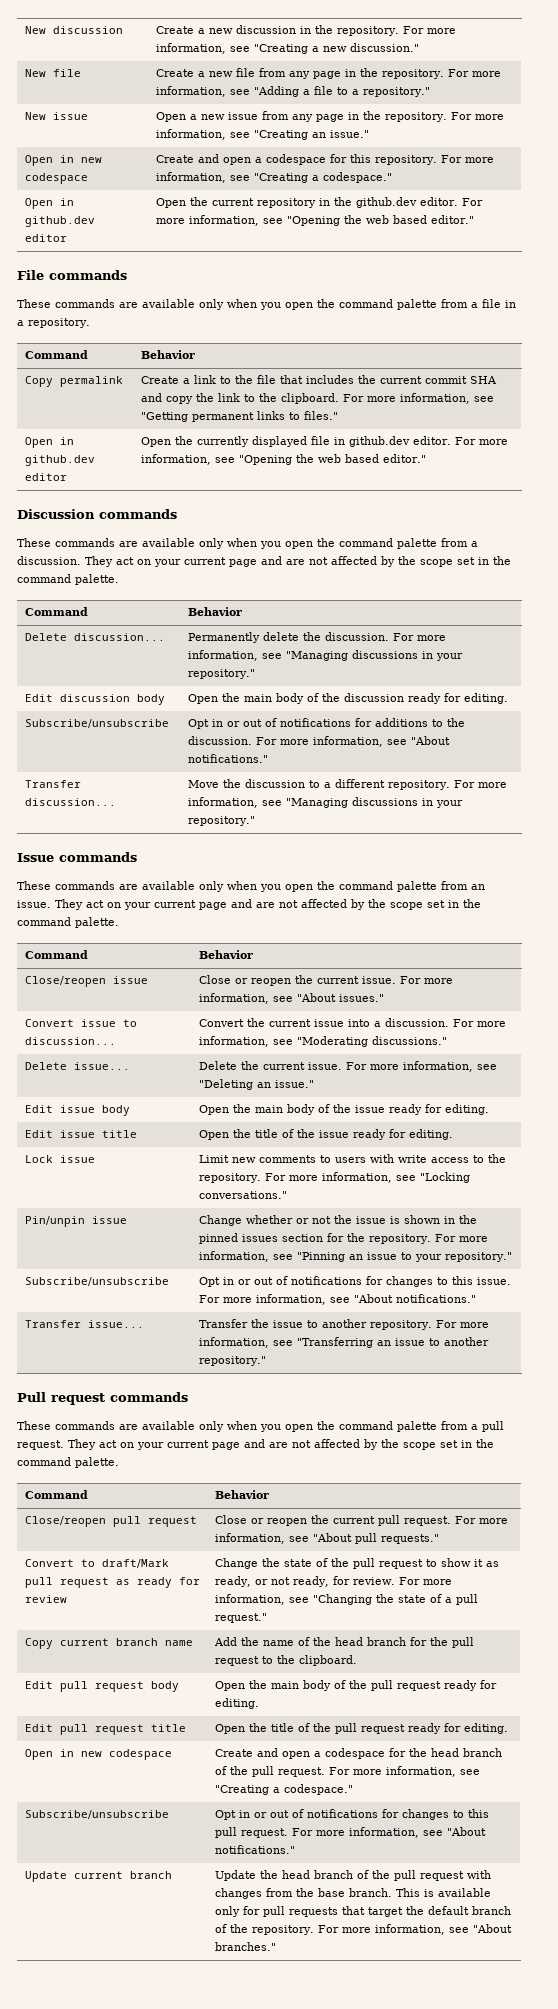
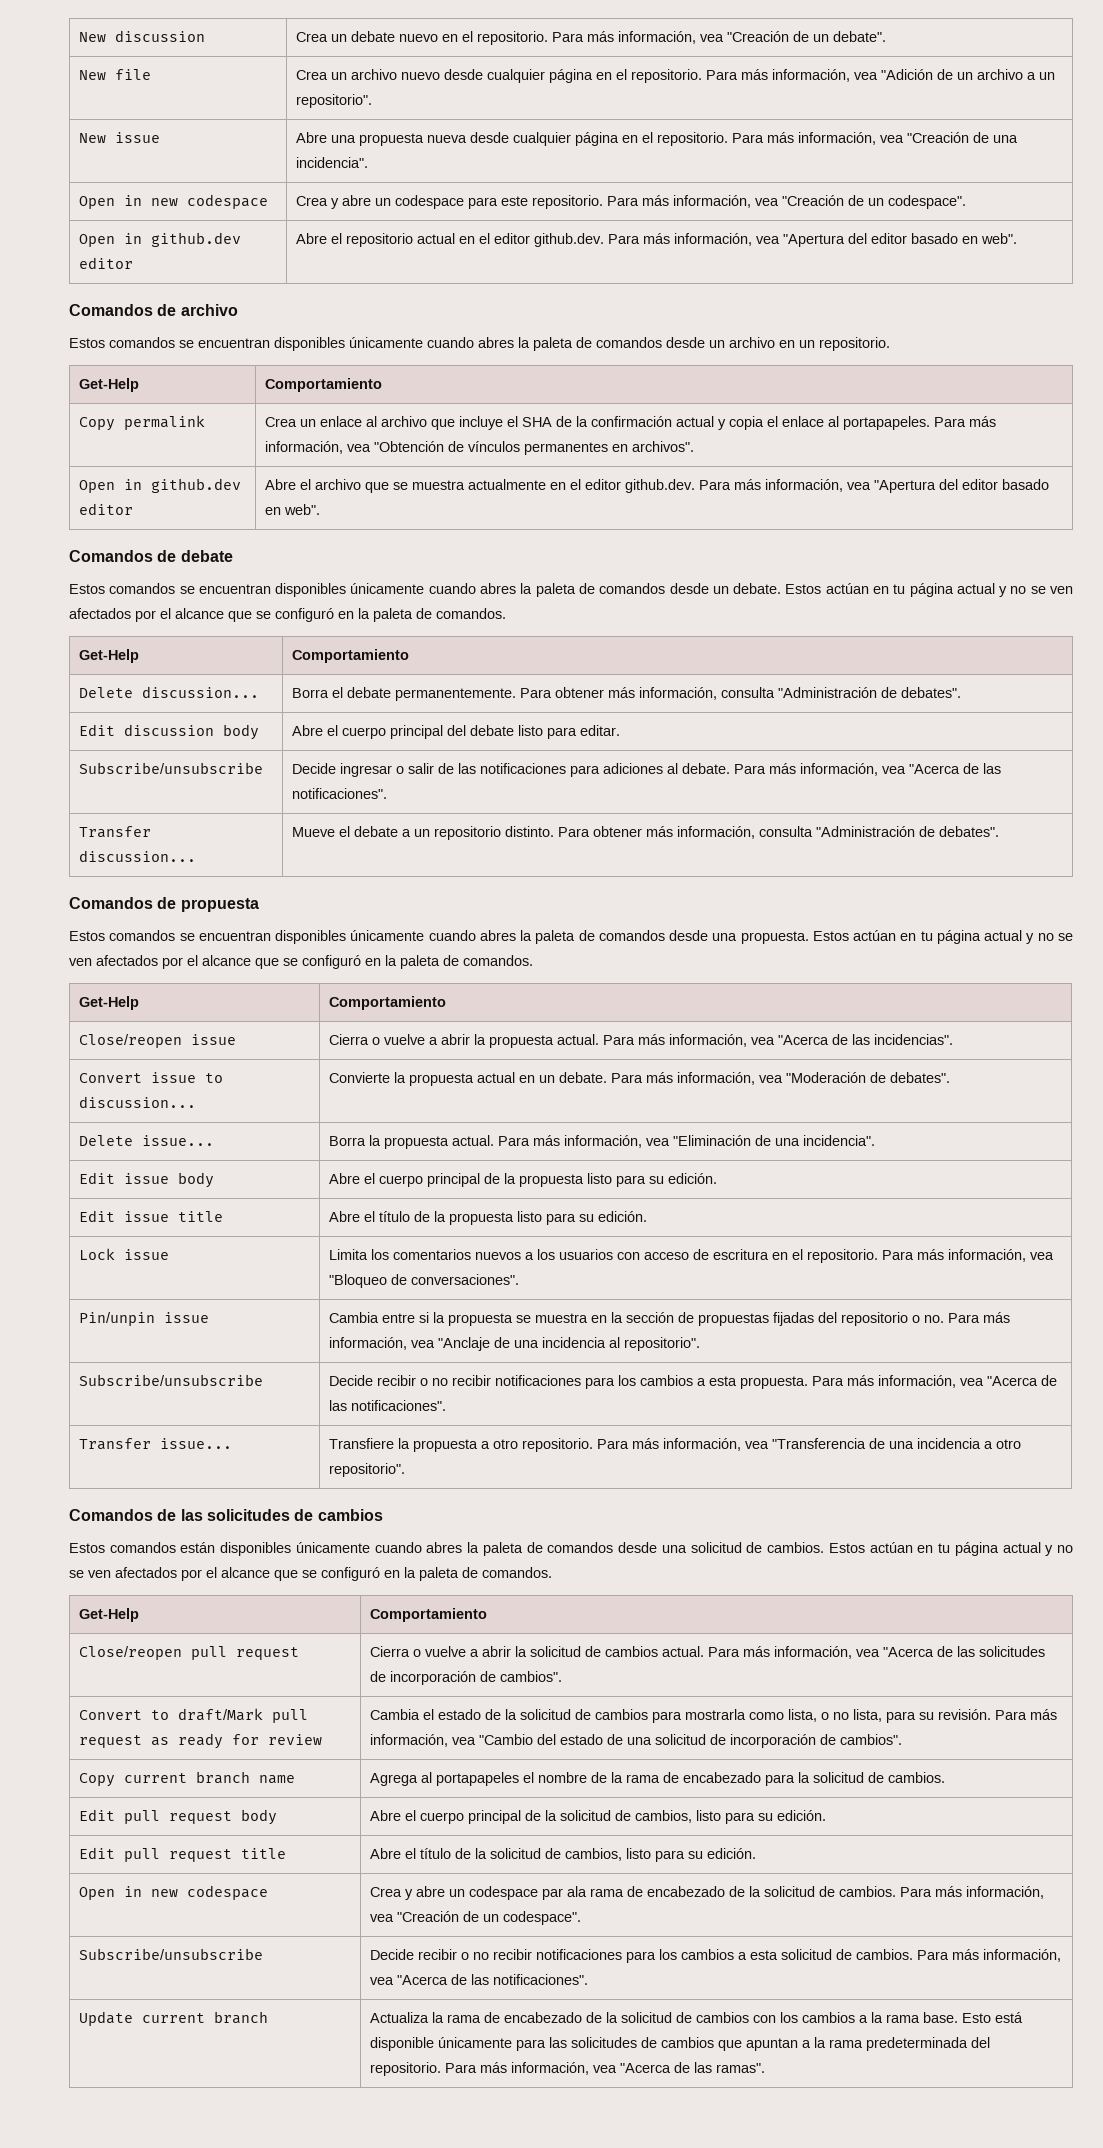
[155,25,456,36] [155,43,419,54] [24,69,81,77] [155,68,501,79] [155,86,430,97] [24,112,88,120] [155,111,504,122] [155,129,369,140] [24,155,102,166] [24,173,88,184] [155,154,494,165] [155,172,392,183] [24,198,74,209] [24,216,95,227] [24,234,67,242] [155,197,483,208] [155,215,474,226] [17,270,127,280] [17,299,516,310] [17,318,90,328] [24,350,88,359] [140,350,195,359] [24,376,123,387] [140,375,497,384] [140,393,494,404] [140,411,338,422] [24,437,74,448] [24,455,95,466] [24,473,67,481] [140,436,508,447] [140,454,426,465] [17,509,177,519] [17,538,478,549] [17,556,511,567] [17,574,119,585] [24,607,88,616] [187,607,242,616] [24,633,165,641] [187,632,446,643] [187,650,463,661] [187,669,255,679] [24,694,165,705] [187,693,508,704] [24,719,169,728] [187,718,465,729] [187,736,450,747] [187,754,268,763] [24,780,81,788] [24,798,116,806] [187,779,507,790] [187,797,463,808] [187,816,255,826] [17,852,137,862] [17,881,485,892] [17,899,481,910] [17,917,119,928] [24,950,88,959] [198,950,253,959] [24,976,148,987] [198,975,453,986] [198,993,384,1004] [24,1019,137,1027] [24,1037,116,1045] [198,1018,506,1027] [198,1036,447,1047] [24,1062,130,1070] [198,1061,497,1072] [198,1079,314,1090] [24,1105,130,1116] [198,1104,489,1115] [24,1130,137,1138] [198,1129,453,1140] [24,1155,95,1163] [198,1154,506,1163] [198,1172,470,1183] [198,1191,287,1199] [24,1216,127,1227] [198,1215,477,1226] [198,1233,488,1244] [198,1251,512,1262] [24,1277,169,1286] [198,1276,511,1287] [198,1294,476,1305] [24,1320,144,1328] [198,1319,489,1330] [198,1337,489,1348] [198,1356,266,1366] [17,1392,188,1405] [17,1421,504,1432] [17,1439,494,1450] [17,1457,119,1468] [24,1490,88,1499] [214,1490,269,1499] [24,1516,197,1527] [214,1515,508,1526] [214,1533,439,1544] Create a new discussion in the repository. For more information, see "Creating a new discussion." // New file | Create a new file from any page in the repository. For more information, see "Adding a file to a repository." // New issue | Open a new issue from any page in the repository. For more information, see "Creating an issue." // Open in new codespace | Create and open a codespace for this repository. For more information, see "Creating a codespace." // Open in github.dev editor | Open the current repository in the github.dev editor. For more information, see "Opening the web based editor." // File commands // These commands are available only when you open the command palette from a file in a repository. // Command | Behavior // Copy permalink | Create a link to the file that includes the current commit SHA and copy the link to the clipboard. For more information, see "Getting permanent links to files." // Open in github.dev editor | Open the currently displayed file in github.dev editor. For more information, see "Opening the web based editor." // Discussion commands // These commands are available only when you open the command palette from a discussion. They act on your current page and are not affected by the scope set in the command palette. // Command | Behavior // Delete discussion... | Permanently delete the discussion. For more information, see "Managing discussions in your repository." // Edit discussion body | Open the main body of the discussion ready for editing. // Subscribe/unsubscribe | Opt in or out of notifications for additions to the discussion. For more information, see "About notifications." // Transfer discussion... | Move the discussion to a different repository. For more information, see "Managing discussions in your repository." // Issue commands // These commands are available only when you open the command palette from an issue. They act on your current page and are not affected by the scope set in the command palette. // Command | Behavior // Close/reopen issue | Close or reopen the current issue. For more information, see "About issues." // Convert issue to discussion... | Convert the current issue into a discussion. For more information, see "Moderating discussions." // Delete issue... | Delete the current issue. For more information, see "Deleting an issue." // Edit issue body | Open the main body of the issue ready for editing. // Edit issue title | Open the title of the issue ready for editing. // Lock issue | Limit new comments to users with write access to the repository. For more information, see "Locking conversations." // Pin/unpin issue | Change whether or not the issue is shown in the pinned issues section for the repository. For more information, see "Pinning an issue to your repository." // Subscribe/unsubscribe | Opt in or out of notifications for changes to this issue. For more information, see "About notifications." // Transfer issue... | Transfer the issue to another repository. For more information, see "Transferring an issue to another repository." // Pull request commands // These commands are available only when you open the command palette from a pull request. They act on your current page and are not affected by the scope set in the command palette. // Command | Behavior // Close/reopen pull request | Close or reopen the current pull request. For more information, see "About pull requests." -> [295,31,886,45] [78,69,151,80] [295,69,1055,83] [295,94,372,108] [78,132,160,143] [295,132,1018,146] [295,157,368,168] [78,194,268,209] [295,195,966,209] [78,232,241,247] [78,257,133,269] [295,233,1017,247] [69,304,238,316] [69,337,890,351] [78,378,139,392] [264,378,382,392] [78,415,205,431] [264,416,996,430] [264,441,694,455] [78,478,241,493] [78,503,133,515] [264,479,1049,493] [264,504,320,515] [69,550,233,562] [69,583,1073,597] [69,608,506,622] [78,649,139,663] [291,649,409,663] [78,686,259,698] [291,687,961,701] [78,724,259,740] [291,725,620,739] [78,762,263,774] [291,763,1001,777] [291,788,387,799] [78,826,151,838] [78,850,196,862] [291,826,999,840] [69,897,259,912] [69,930,1073,944] [69,955,533,969] [78,996,139,1010] [328,996,446,1010] [78,1034,236,1048] [328,1034,953,1048] [78,1072,223,1083] [78,1096,196,1108] [328,1072,950,1086] [78,1135,214,1146] [328,1135,875,1149] [78,1172,214,1188] [328,1173,717,1187] [78,1210,223,1222] [328,1211,647,1225] [78,1248,169,1260] [328,1249,1054,1263] [328,1274,519,1288] [78,1312,209,1326] [328,1312,1010,1326] [328,1337,700,1351] [78,1374,263,1386] [328,1375,1057,1389] [328,1400,446,1411] [78,1438,232,1450] [328,1438,1021,1452] [328,1463,405,1477] [69,1509,383,1521] [69,1542,1074,1556] [69,1567,552,1581] [78,1608,139,1622] [369,1608,487,1622] [78,1646,299,1660] [369,1646,1045,1659] [369,1671,562,1685] Crea un debate nuevo en el repositorio. Para más información, vea "Creación de un debate". // New file | Crea un archivo nuevo desde cualquier página en el repositorio. Para más información, vea "Adición de un archivo a un repositorio". // New issue | Abre una propuesta nueva desde cualquier página en el repositorio. Para más información, vea "Creación de una incidencia". // Open in new codespace | Crea y abre un codespace para este repositorio. Para más información, vea "Creación de un codespace". // Open in github.dev editor | Abre el repositorio actual en el editor github.dev. Para más información, vea "Apertura del editor basado en web". // Comandos de archivo // Estos comandos se encuentran disponibles únicamente cuando abres la paleta de comandos desde un archivo en un repositorio. // Get-Help | Comportamiento // Copy permalink | Crea un enlace al archivo que incluye el SHA de la confirmación actual y copia el enlace al portapapeles. Para más información, vea "Obtención de vínculos permanentes en archivos". // Open in github.dev editor | Abre el archivo que se muestra actualmente en el editor github.dev. Para más información, vea "Apertura del editor basado en web". // Comandos de debate // Estos comandos se encuentran disponibles únicamente cuando abres la paleta de comandos desde un debate. Estos actúan en tu página actual y no se ven afectados por el alcance que se configuró en la paleta de comandos. // Get-Help | Comportamiento // Delete discussion... | Borra el debate permanentemente. Para obtener más información, consulta "Administración de debates". // Edit discussion body | Abre el cuerpo principal del debate listo para editar. // Subscribe/unsubscribe | Decide ingresar o salir de las notificaciones para adiciones al debate. Para más información, vea "Acerca de las notificaciones". // Transfer discussion... | Mueve el debate a un repositorio distinto. Para obtener más información, consulta "Administración de debates". // Comandos de propuesta // Estos comandos se encuentran disponibles únicamente cuando abres la paleta de comandos desde una propuesta. Estos actúan en tu página actual y no se ven afectados por el alcance que se configuró en la paleta de comandos. // Get-Help | Comportamiento // Close/reopen issue | Cierra o vuelve a abrir la propuesta actual. Para más información, vea "Acerca de las incidencias". // Convert issue to discussion... | Convierte la propuesta actual en un debate. Para más información, vea "Moderación de debates". // Delete issue... | Borra la propuesta actual. Para más información, vea "Eliminación de una incidencia". // Edit issue body | Abre el cuerpo principal de la propuesta listo para su edición. // Edit issue title | Abre el título de la propuesta listo para su edición. // Lock issue | Limita los comentarios nuevos a los usuarios con acceso de escritura en el repositorio. Para más información, vea "Bloqueo de conversaciones". // Pin/unpin issue | Cambia entre si la propuesta se muestra en la sección de propuestas fijadas del repositorio o no. Para más información, vea "Anclaje de una incidencia al repositorio". // Subscribe/unsubscribe | Decide recibir o no recibir notificaciones para los cambios a esta propuesta. Para más información, vea "Acerca de las notificaciones". // Transfer issue... | Transfiere la propuesta a otro repositorio. Para más información, vea "Transferencia de una incidencia a otro repositorio". // Comandos de las solicitudes de cambios // Estos comandos están disponibles únicamente cuando abres la paleta de comandos desde una solicitud de cambios. Estos actúan en tu página actual y no se ven afectados por el alcance que se configuró en la paleta de comandos. // Get-Help | Comportamiento // Close/reopen pull request | Cierra o vuelve a abrir la solicitud de cambios actual. Para más información, vea "Acerca de las solicitudes de incorporación de cambios".
[214,1558,499,1569] [214,1576,452,1587] [214,1594,478,1605] [214,1613,267,1623] [24,1638,193,1649] [213,1637,474,1648] [214,1655,357,1666] [24,1681,179,1692] [214,1680,497,1691] [214,1698,259,1709] [24,1724,186,1735] [214,1723,508,1734] [24,1749,172,1760] [214,1748,502,1759] [214,1766,480,1777] [214,1784,353,1795] [24,1810,169,1819] [214,1809,489,1820] [214,1827,486,1838] [214,1845,295,1854] [24,1871,172,1882] [214,1870,491,1881] [214,1888,491,1899] [214,1906,511,1917] [214,1924,512,1935] [214,1942,276,1951] Change the state of the pull request to show it as ready, or not ready, for review. For more information, see "Changing the state of a pull request." // Copy current branch name | Add the name of the head branch for the pull request to the clipboard. // Edit pull request body | Open the main body of the pull request ready for editing. // Edit pull request title | Open the title of the pull request ready for editing. // Open in new codespace | Create and open a codespace for the head branch of the pull request. For more information, see "Creating a codespace." // Subscribe/unsubscribe | Opt in or out of notifications for changes to this pull request. For more information, see "About notifications." // Update current branch | Update the head branch of the pull request with changes from the base branch. This is available only for pull requests that target the default branch of the repository. For more information, see "About branches." -> [369,1709,1057,1723] [369,1734,902,1748] [78,1771,295,1787] [369,1772,945,1786] [78,1809,277,1825] [369,1810,826,1824] [78,1847,286,1862] [369,1848,756,1862] [78,1885,268,1900] [369,1886,1044,1900] [369,1911,581,1925] [78,1948,263,1960] [369,1949,1061,1963] [369,1974,588,1985] [78,2011,268,2026] [369,2012,1023,2023] [369,2037,990,2051] [369,2062,765,2076] Cambia el estado de la solicitud de cambios para mostrarla como lista, o no lista, para su revisión. Para más información, vea "Cambio del estado de una solicitud de incorporación de cambios". // Copy current branch name | Agrega al portapapeles el nombre de la rama de encabezado para la solicitud de cambios. // Edit pull request body | Abre el cuerpo principal de la solicitud de cambios, listo para su edición. // Edit pull request title | Abre el título de la solicitud de cambios, listo para su edición. // Open in new codespace | Crea y abre un codespace par ala rama de encabezado de la solicitud de cambios. Para más información, vea "Creación de un codespace". // Subscribe/unsubscribe | Decide recibir o no recibir notificaciones para los cambios a esta solicitud de cambios. Para más información, vea "Acerca de las notificaciones". // Update current branch | Actualiza la rama de encabezado de la solicitud de cambios con los cambios a la rama base. Esto está disponible únicamente para las solicitudes de cambios que apuntan a la rama predeterminada del repositorio. Para más información, vea "Acerca de las ramas".

